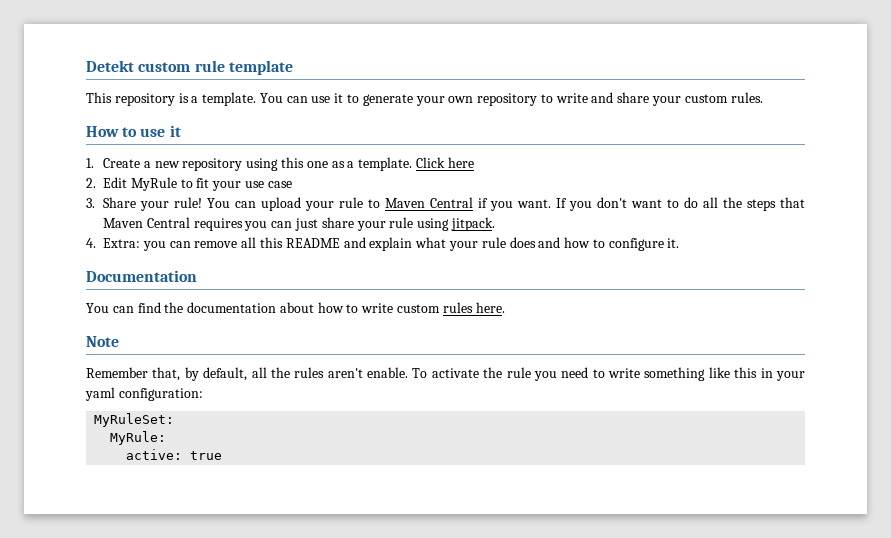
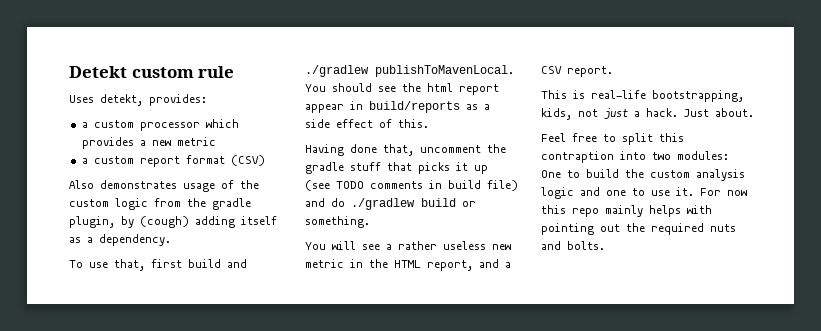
[228,60,293,75] [86,92,763,106] [86,125,181,137] [86,157,474,171] [86,177,292,191] [86,197,805,211] [103,217,495,231] [86,237,680,251] [86,270,197,282] [86,302,505,313] [86,336,119,347] [86,367,806,381] [85,387,203,401] [94,413,175,427] [110,431,167,445] [126,449,223,460] template // This repository is a template. You can use it to generate your own repository to write and share your custom rules. // How to use it // 1. Create a new repository using this one as a template. Click here // 2. Edit MyRule to fit your use case // 3. Share your rule! You can upload your rule to Maven Central if you want. If you don't want to do all the steps that Maven Central requires you can just share your rule using jitpack. // 4. Extra: you can remove all this README and explain what your rule does and how to configure it. // Documentation // You can find the documentation about how to write custom rules here. // Note // Remember that, by default, all the rules aren't enable. To activate the rule you need to write something like this in your yaml configuration: // MyRuleSet: // MyRule: // active: true -> [69,94,207,106] [81,119,239,131] [81,137,216,149] [81,155,265,167] [69,180,259,192] [69,198,251,210] [69,216,277,228] [69,234,171,246] [69,259,247,271] [305,65,514,77] [305,83,499,95] [305,101,490,113] [305,119,429,128] [305,144,506,156] [305,162,488,174] [305,180,518,191] [305,198,476,210] [305,216,370,228] [305,241,511,250] [305,259,511,271] [541,66,613,77] [541,90,744,102] [541,108,754,120] [541,133,684,145] [541,151,729,163] [541,169,745,181] [541,187,747,199] [541,205,712,217] [541,223,736,235] [541,241,605,250] // Uses detekt, provides: // a custom processor which provides a new metric // a custom report format (CSV) // Also demonstrates usage of the custom logic from the gradle plugin, by (cough) adding itself as a dependency. // To use that, first build and ./gradlew publishToMavenLocal. You should see the html report appear in build/reports as a side effect of this. // Having done that, uncomment the gradle stuff that picks it up (see TODO comments in build file) and do ./gradlew build or something. // You will see a rather useless new metric in the HTML report, and a CSV report. // This is real-life bootstrapping, kids, not just a hack. Just about. // Feel free to split this contraption into two modules: One to build the custom analysis logic and one to use it. For now this repo mainly helps with pointing out the required nuts and bolts.

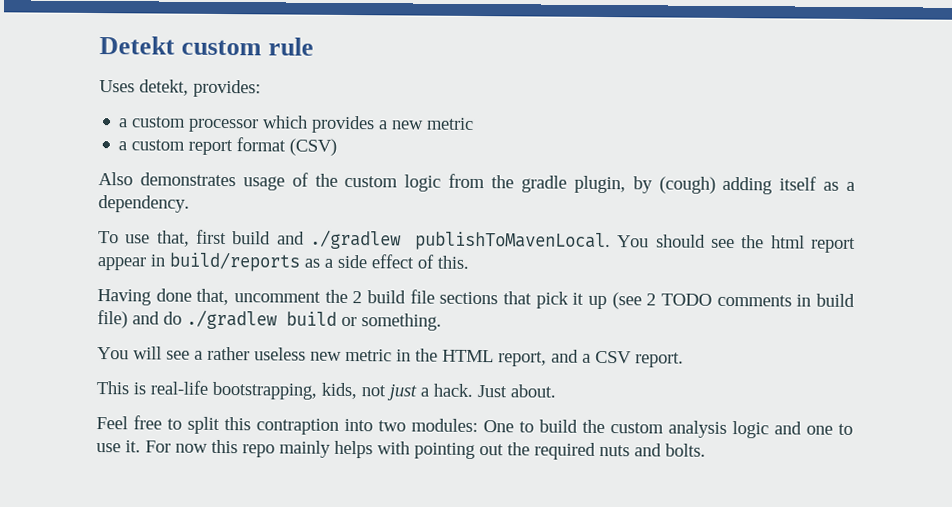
[305,162,450,174] gradle stuff that picks -> [352,289,569,309] 2 build file sections that pick
(330, 185) none -> [646,293,657,306] 2

